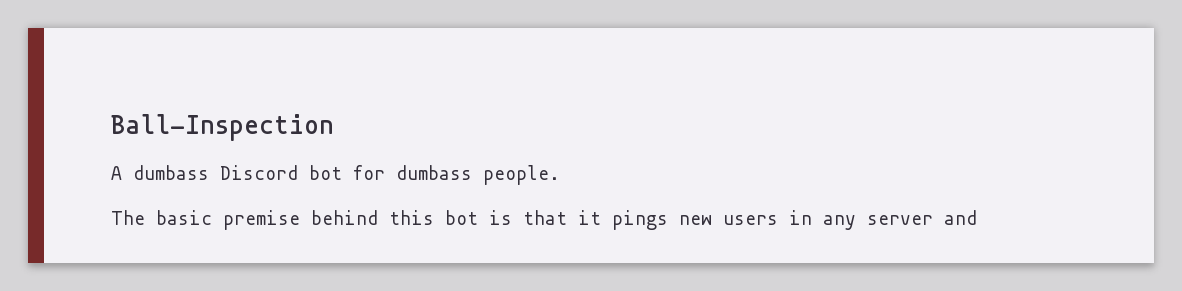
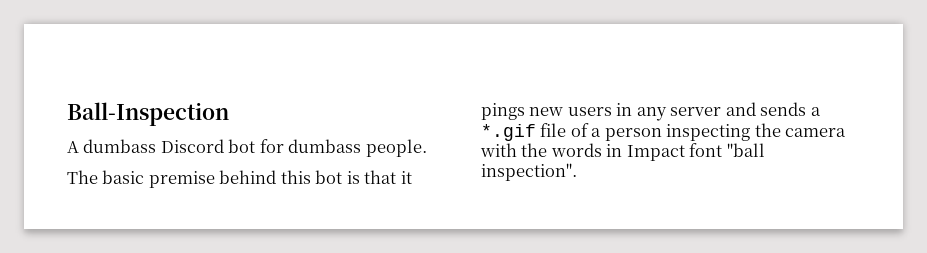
(977, 217) none -> [760,102,821,116] [481,123,847,141] [480,143,765,161] [481,163,577,181] sends a *.gif file of a person inspecting the camera with the words in Impact font "ball inspection".

